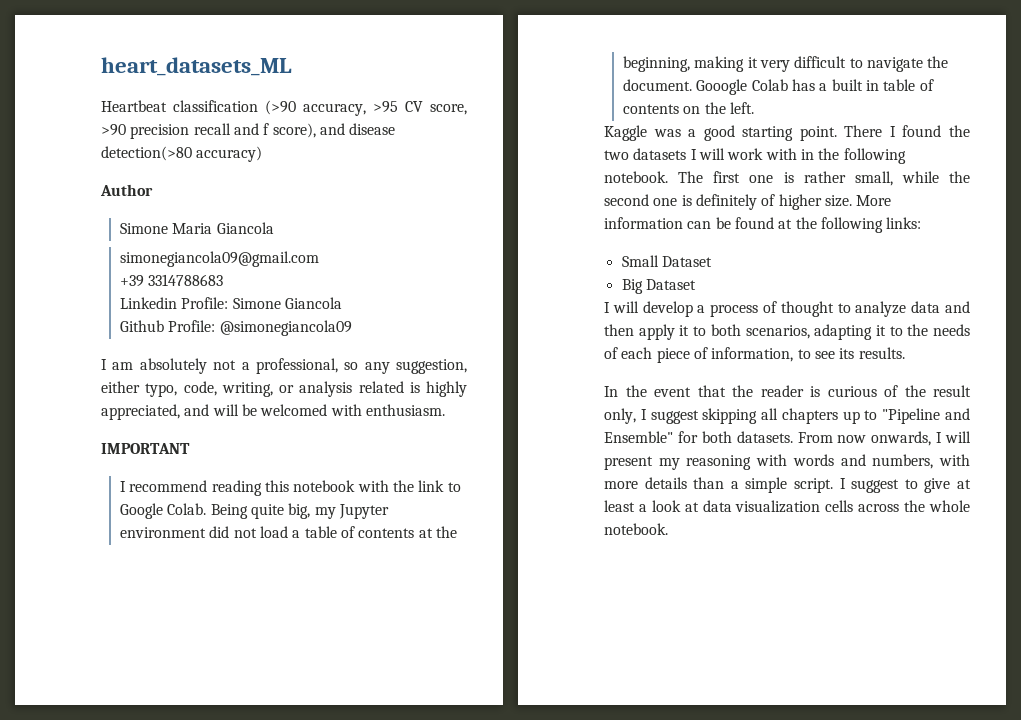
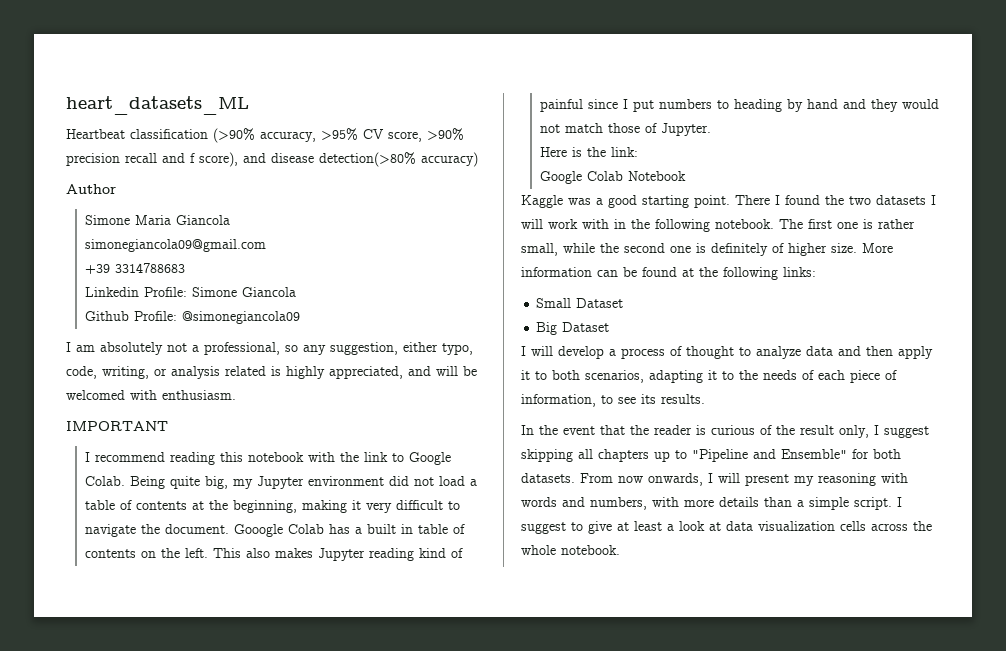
[265,100,398,116] (>90 accuracy, >95 -> [213,128,358,143] (>90% accuracy, >95%
[101,124,126,136] >90 -> [427,128,464,141] >90%
[101,146,192,161] detection(>80 -> [319,152,416,167] detection(>80%
(755, 108) none -> [212,548,463,561] [539,99,939,112] [539,123,711,136] [539,147,638,157] [539,171,686,184] This also makes Jupyter reading kind of painful since I put numbers to heading by hand and they would not match those of Jupyter. // Here is the link: // Google Colab Notebook

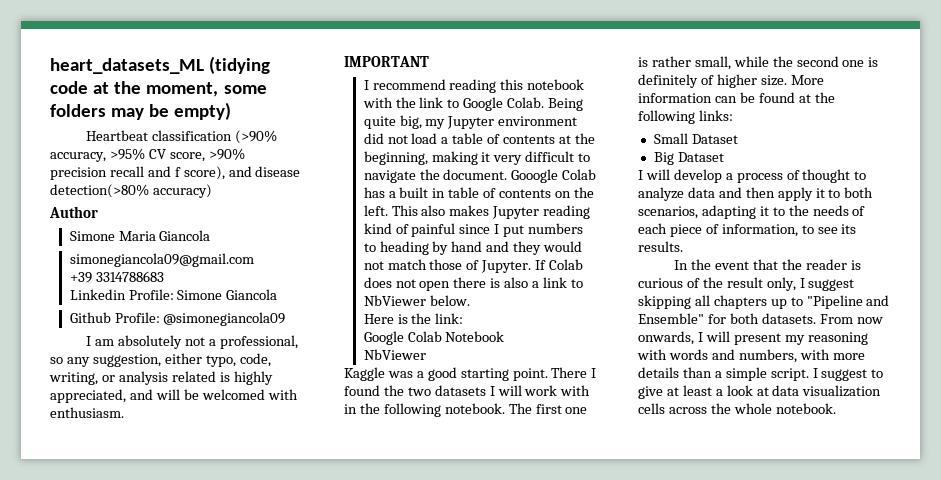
(249, 105) none -> [209,56,271,74] [50,81,267,97] [50,102,232,120] (tidying code at the moment, some folders may be empty)
(711, 129) none -> [535,259,584,270] [363,277,583,291] [363,295,470,306] If Colab does not open there is also a link to NbViewer below.
(686, 176) none -> [363,349,426,360] // NbViewer

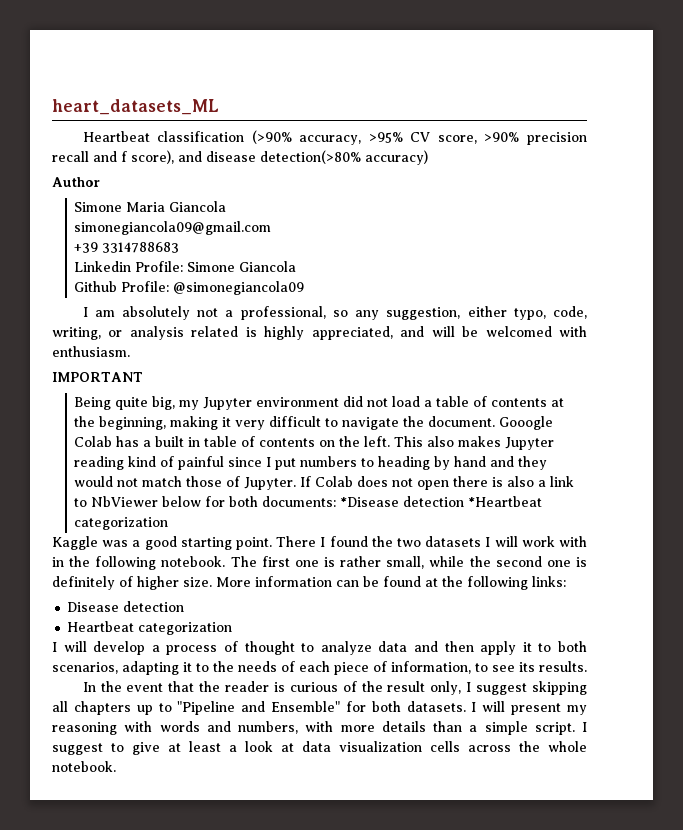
[209,56,271,74] [50,81,267,97] [50,102,232,120] (tidying code at the moment, some folders may be empty) -> (219, 107) none
[363,79,585,93] [362,97,545,111] I recommend reading this notebook with the link to Google Colab. -> (143, 377) none
[429,295,470,306] [363,313,464,324] [363,331,505,345] [363,349,426,360] below. // Here is the link: // Google Colab Notebook // NbViewer -> [162,496,543,507] [74,517,169,530] below for both documents: *Disease detection *Heartbeat categorization
[653,133,738,144] [653,152,724,165] Small Dataset // Big Dataset -> [67,601,185,612] [67,621,233,635] Disease detection // Heartbeat categorization
[819,314,883,324] [638,331,694,345] From now onwards, -> (466, 706) none

